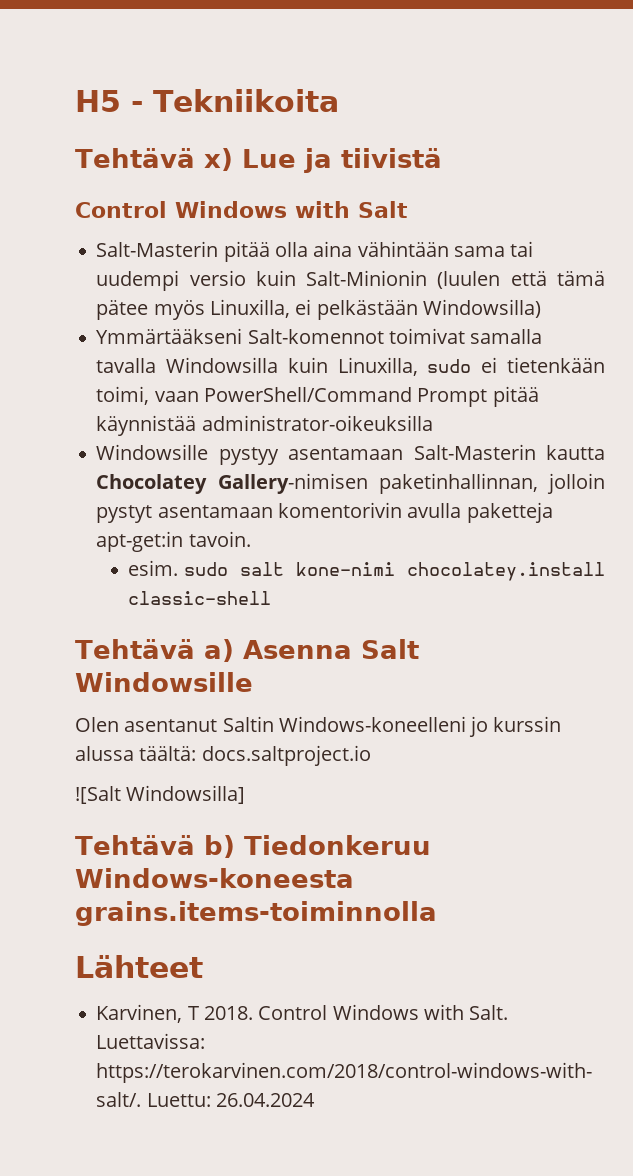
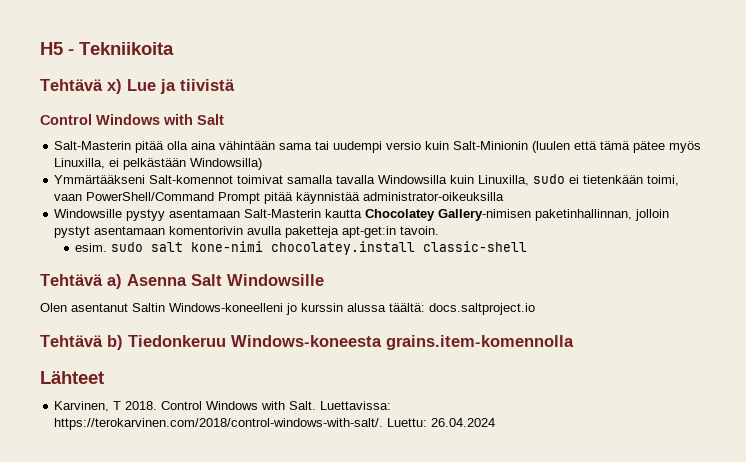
[75,785,246,804] // ![Salt Windowsilla] -> (535, 309) none
[75,901,437,926] grains.items-toiminnolla -> [386,335,574,350] grains.item-komennolla

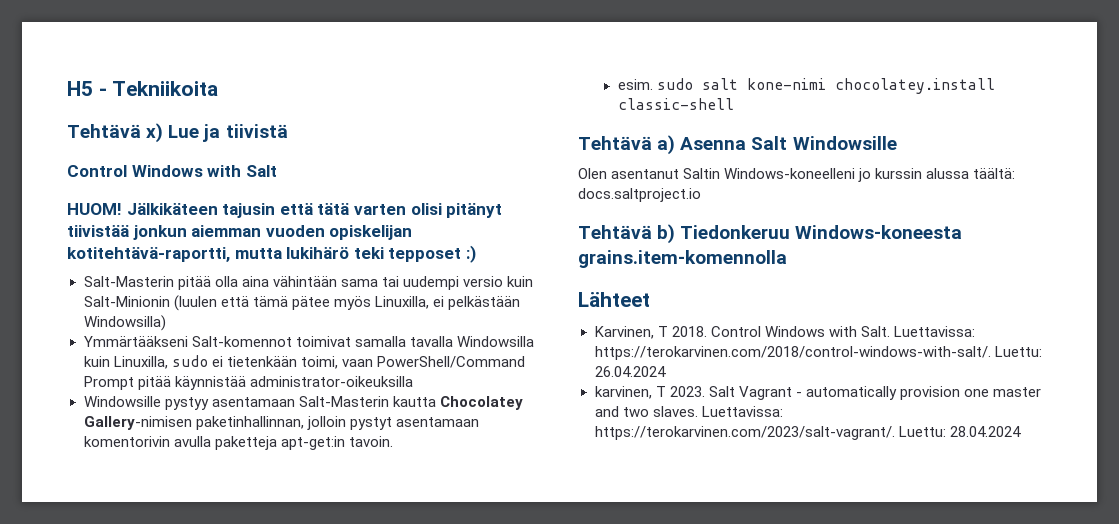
(224, 119) none -> [67,203,503,218] [67,225,413,240] [67,245,476,263] // HUOM! Jälkikäteen tajusin että tätä varten olisi pitänyt tiivistää jonkun aiemman vuoden opiskelijan kotitehtävä-raportti, mutta lukihärö teki tepposet :)
(496, 422) none -> [594,386,1041,400] [594,406,783,417] [594,426,1021,440] // karvinen, T 2023. Salt Vagrant - automatically provision one master and two slaves. Luettavissa: https://terokarvinen.com/2023/salt-vagrant/. Luettu: 28.04.2024

